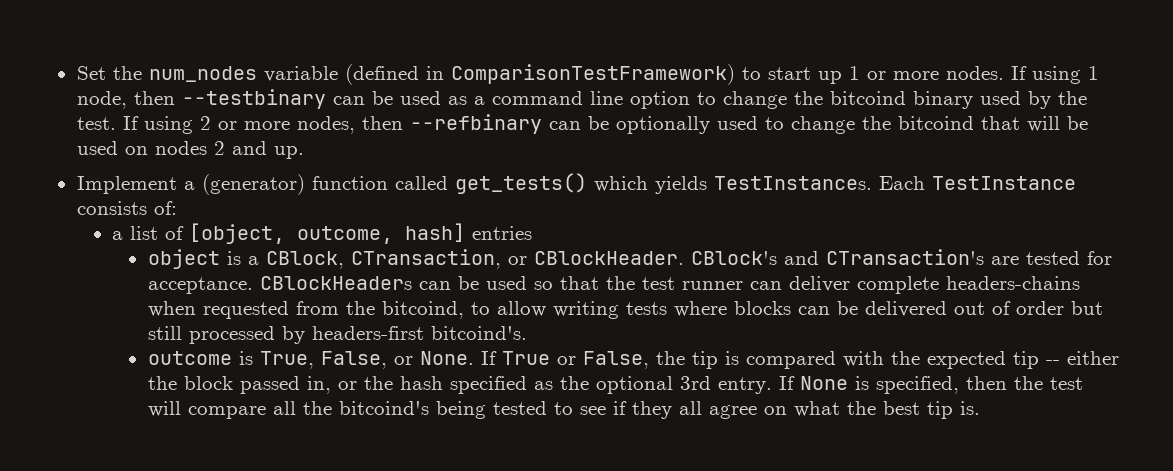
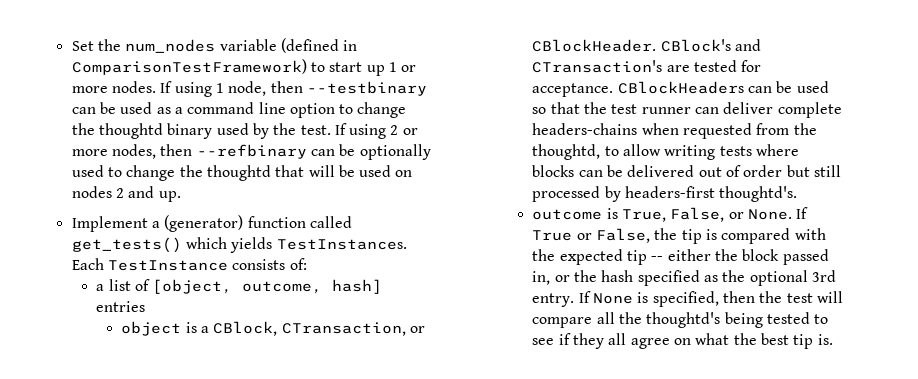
[829,91,906,105] bitcoind -> [98,123,163,139] thoughtd
[897,116,974,130] bitcoind -> [206,165,271,181] thoughtd
[381,301,464,319] bitcoind, -> [532,144,601,160] thoughtd,
[430,326,527,340] bitcoind's. -> [719,186,798,202] thoughtd's.
[338,401,429,415] bitcoind's -> [646,312,721,328] thoughtd's

